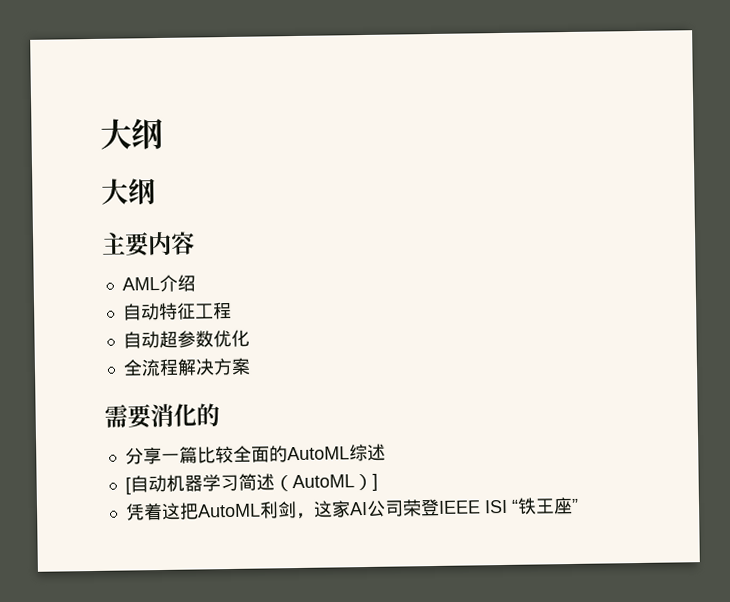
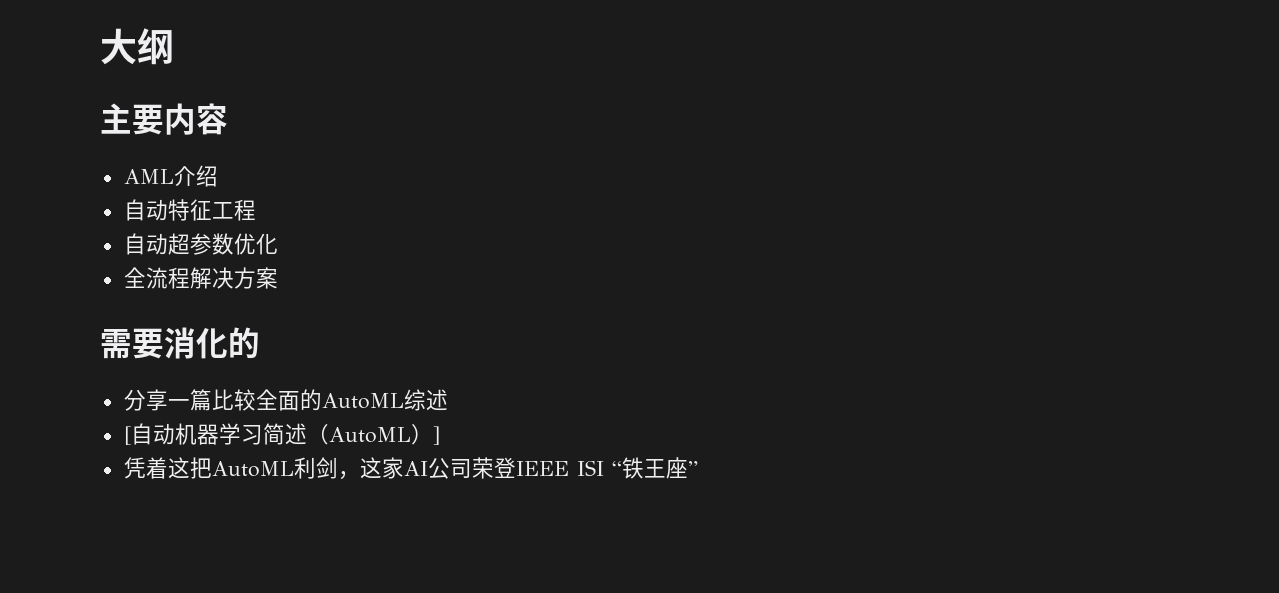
[100,117,163,150] [101,178,156,205] 大纲 // 大纲 -> [100,28,174,65] 大纲

